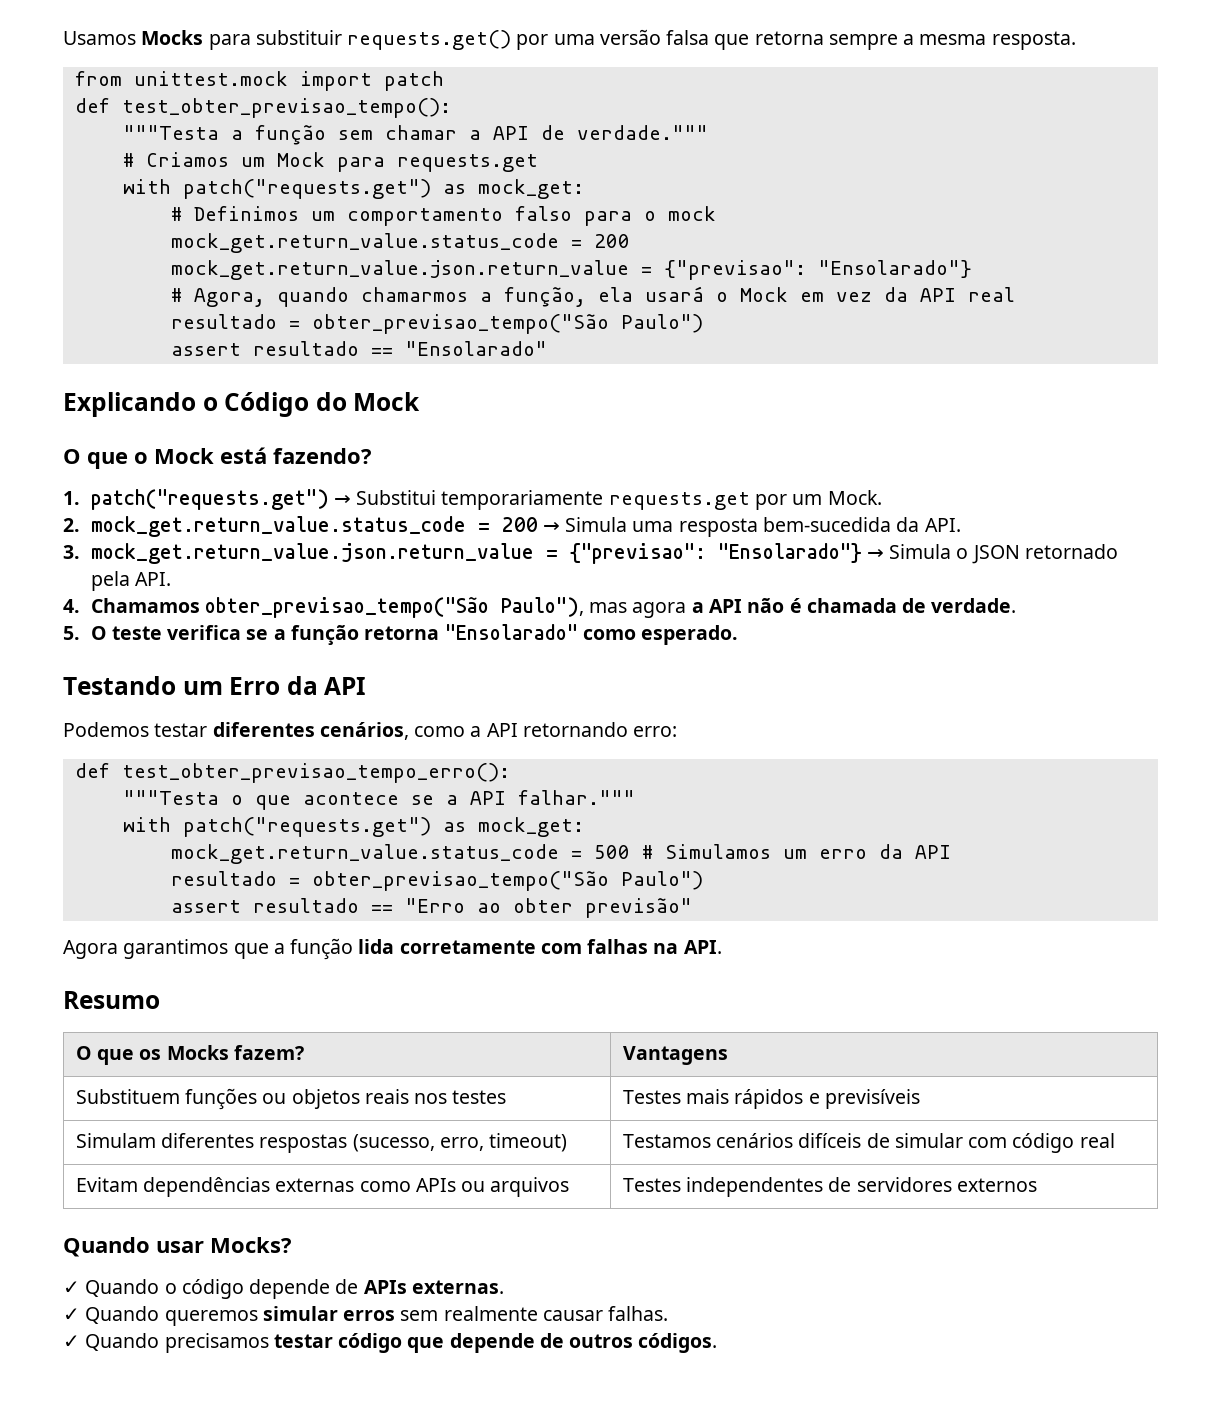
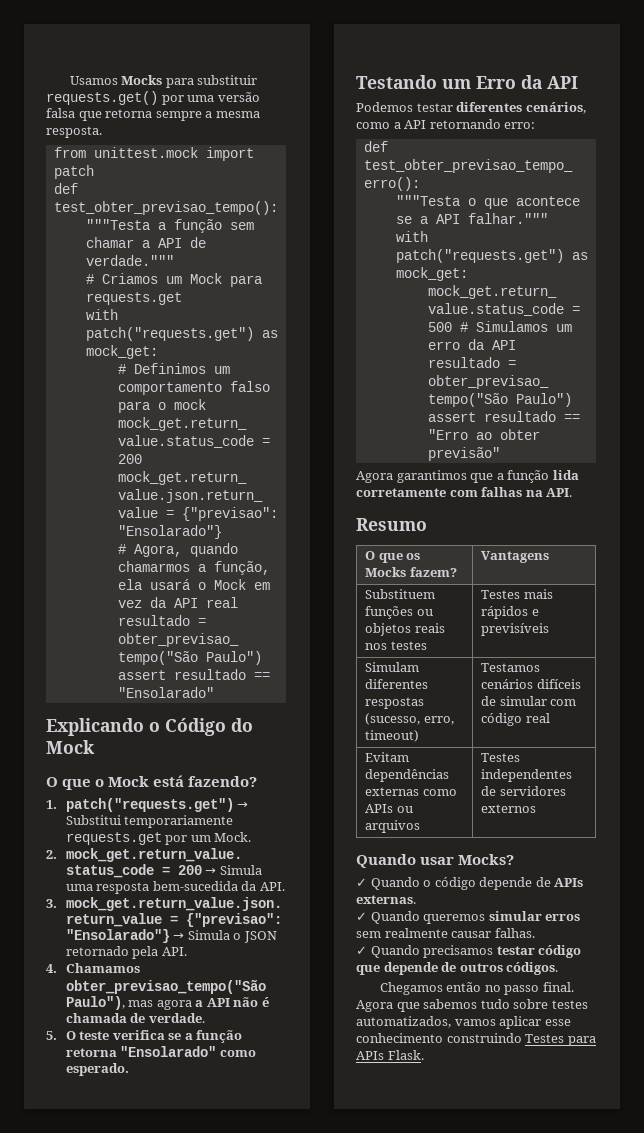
(718, 1343) none -> [379,982,574,995] [356,999,588,1012] [356,1016,571,1029] [356,1033,596,1046] [356,1050,424,1060] // Chegamos então no passo final. Agora que sabemos tudo sobre testes automatizados, vamos aplicar esse conhecimento construindo Testes para APIs Flask.

